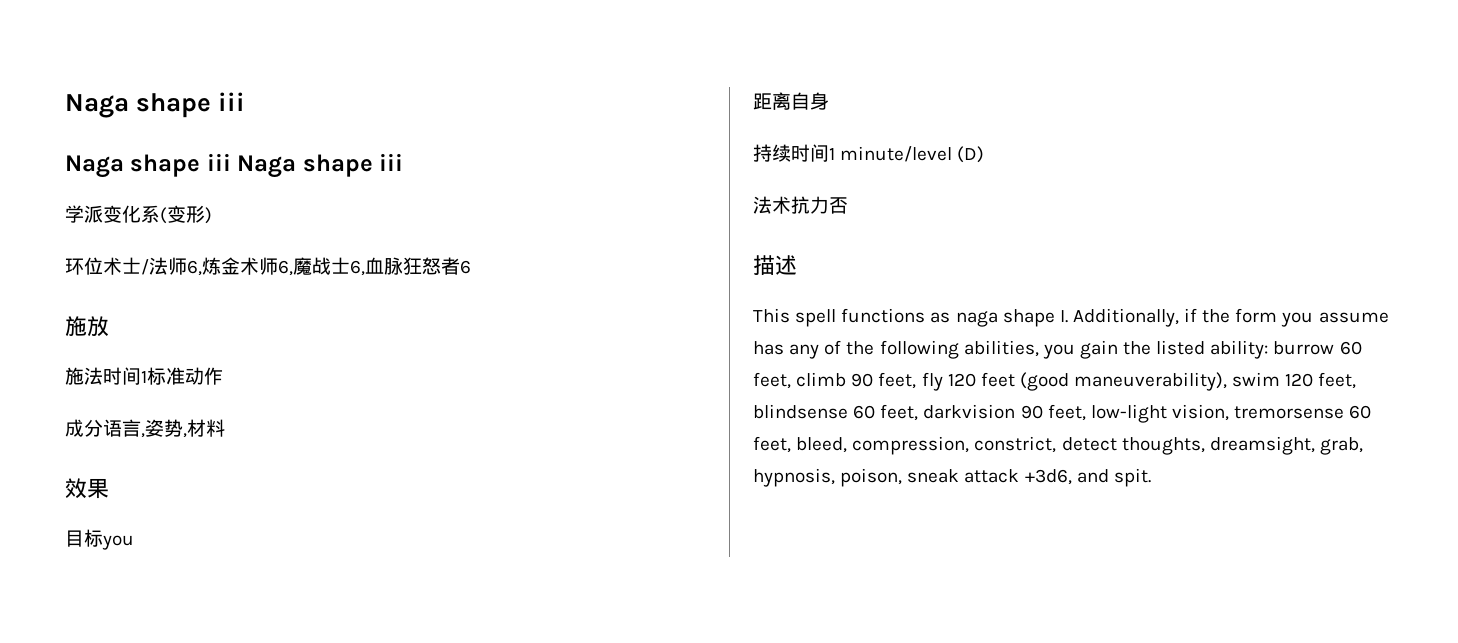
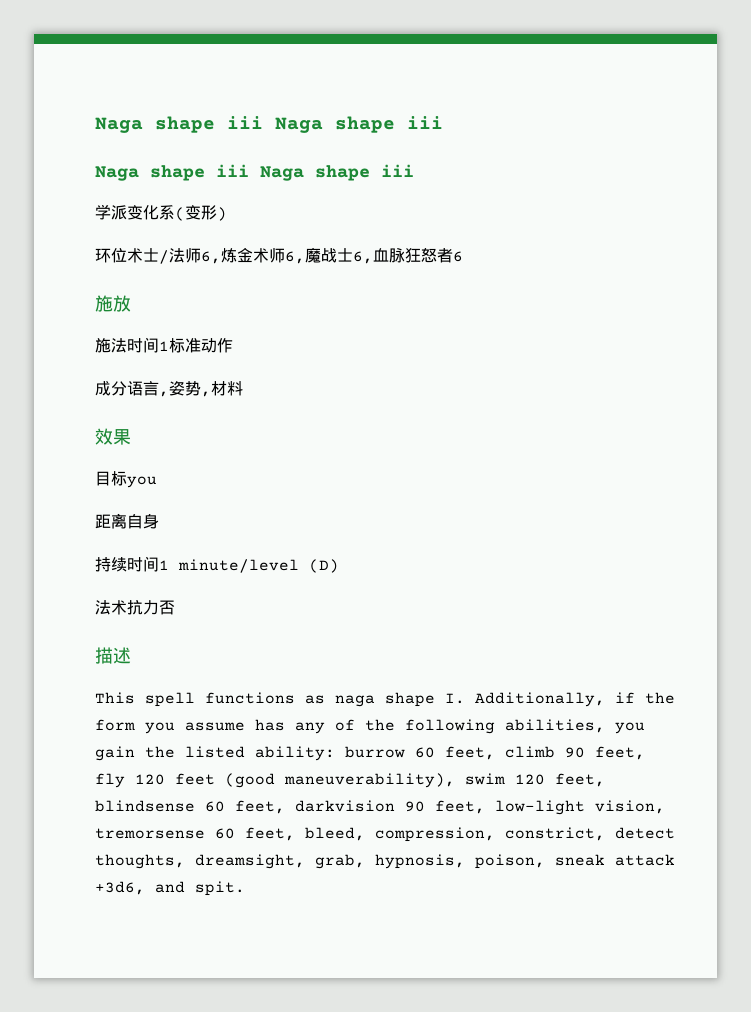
[65,92,246,118] Naga shape iii -> [95,116,443,133] Naga shape iii Naga shape iii

